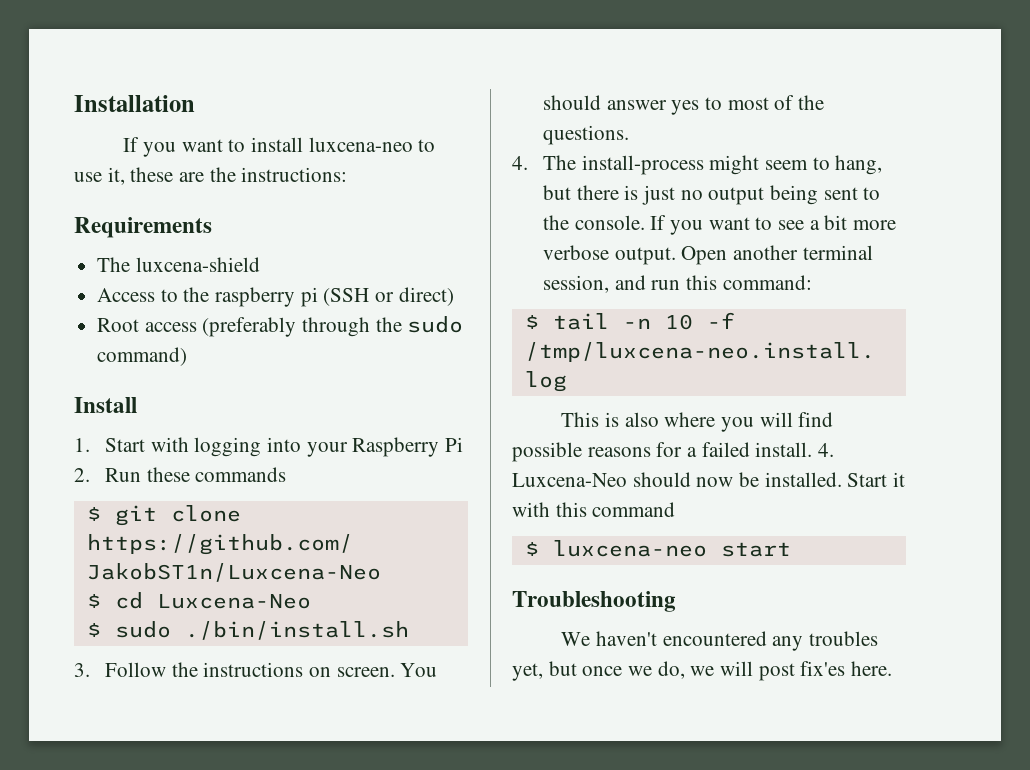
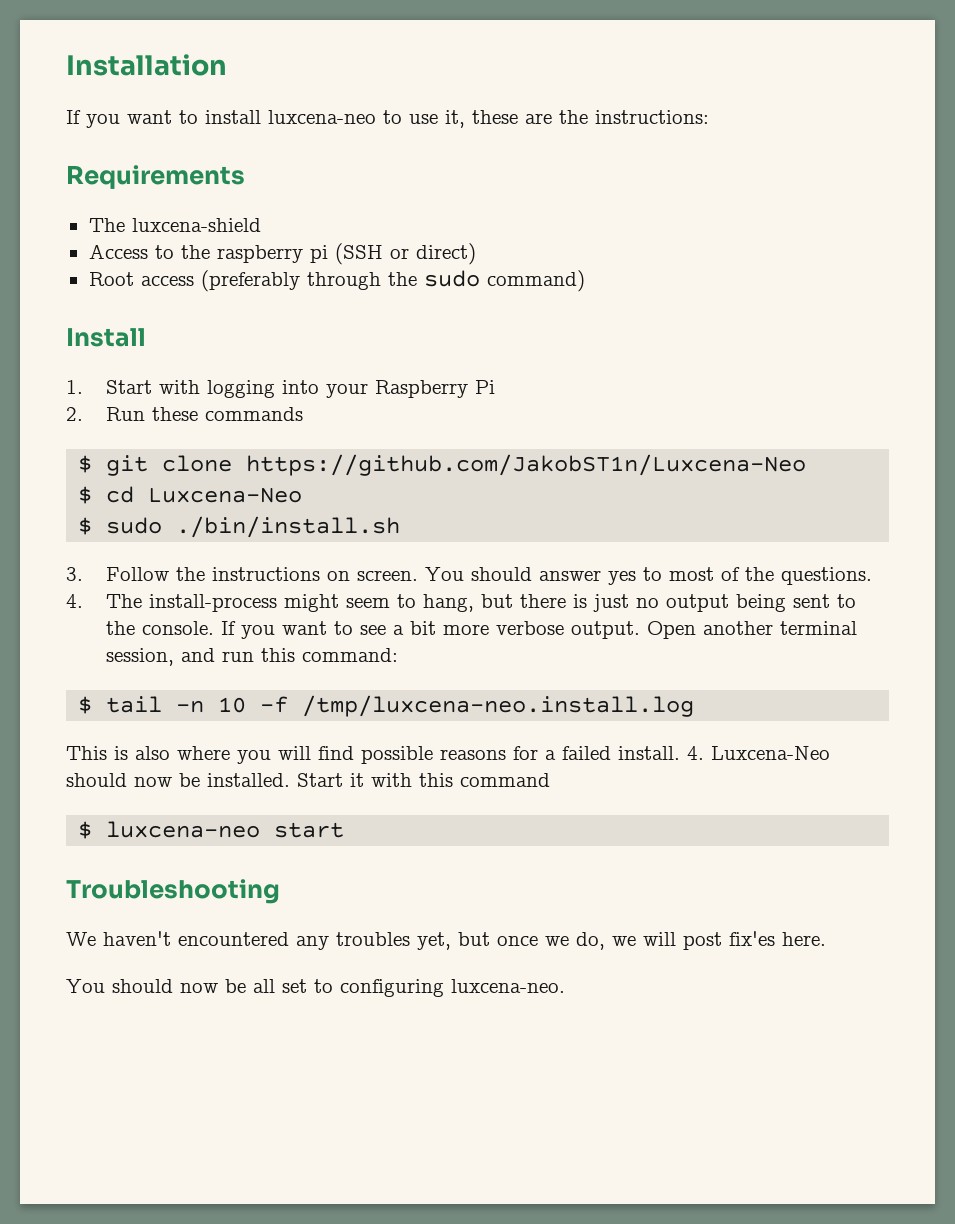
(893, 668) none -> [66,979,565,997] // You should now be all set to configuring luxcena-neo.

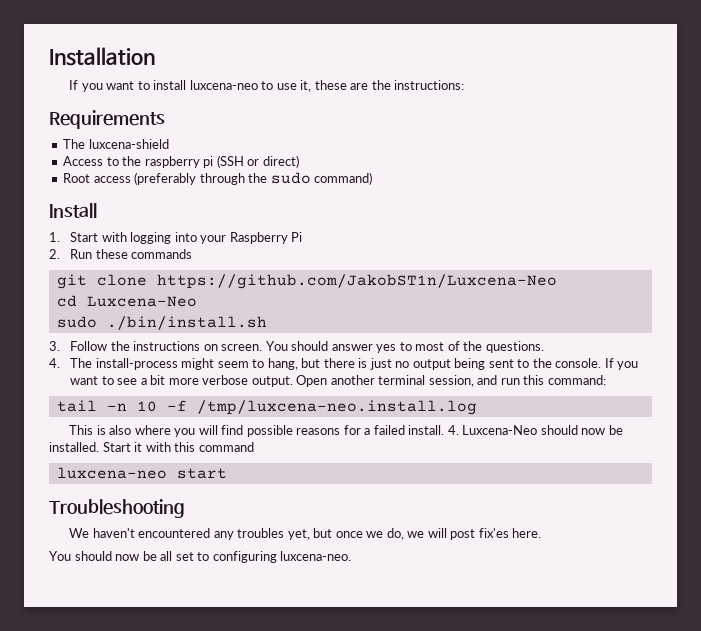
[78,455,93,473] $ -> (193, 254) none
[78,486,93,504] $ -> (557, 281) none
[78,517,93,535] $ -> (197, 301) none
[78,696,93,714] $ -> (606, 380) none
[78,821,93,839] $ -> (254, 447) none

